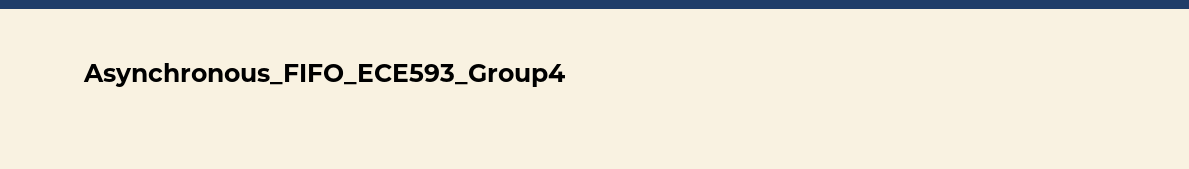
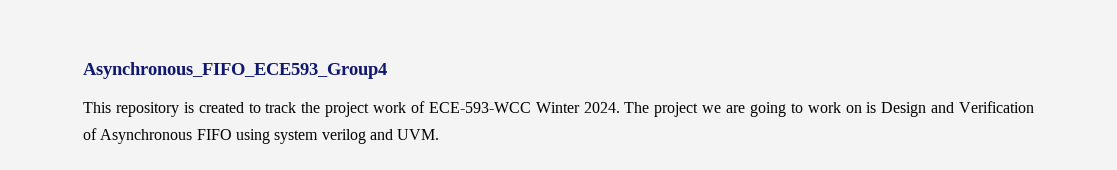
(565, 75) none -> [83,101,1034,117] [83,128,440,144] // This repository is created to track the project work of ECE-593-WCC Winter 2024. The project we are going to work on is Design and Verification of Asynchronous FIFO using system verilog and UVM.

